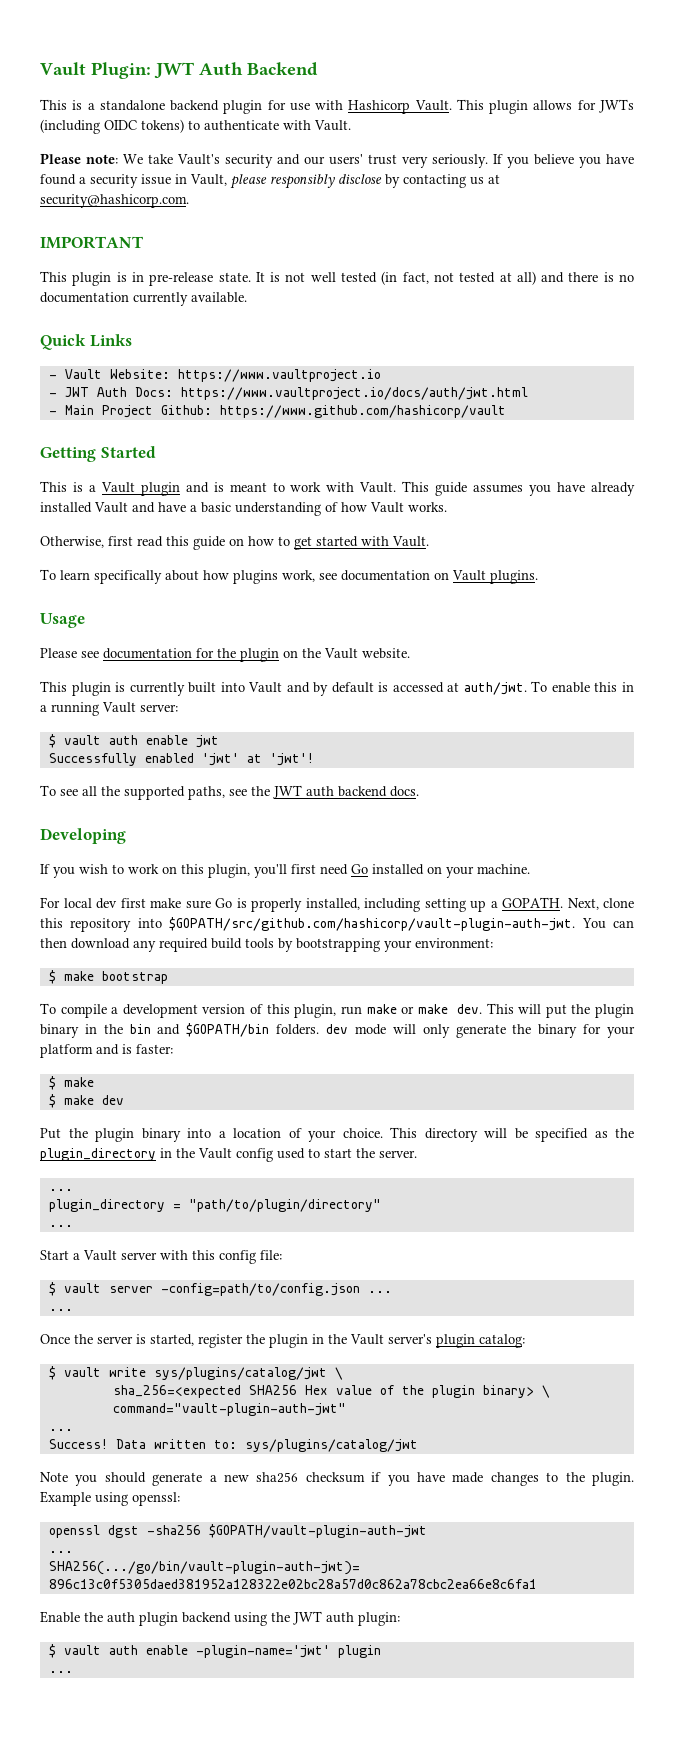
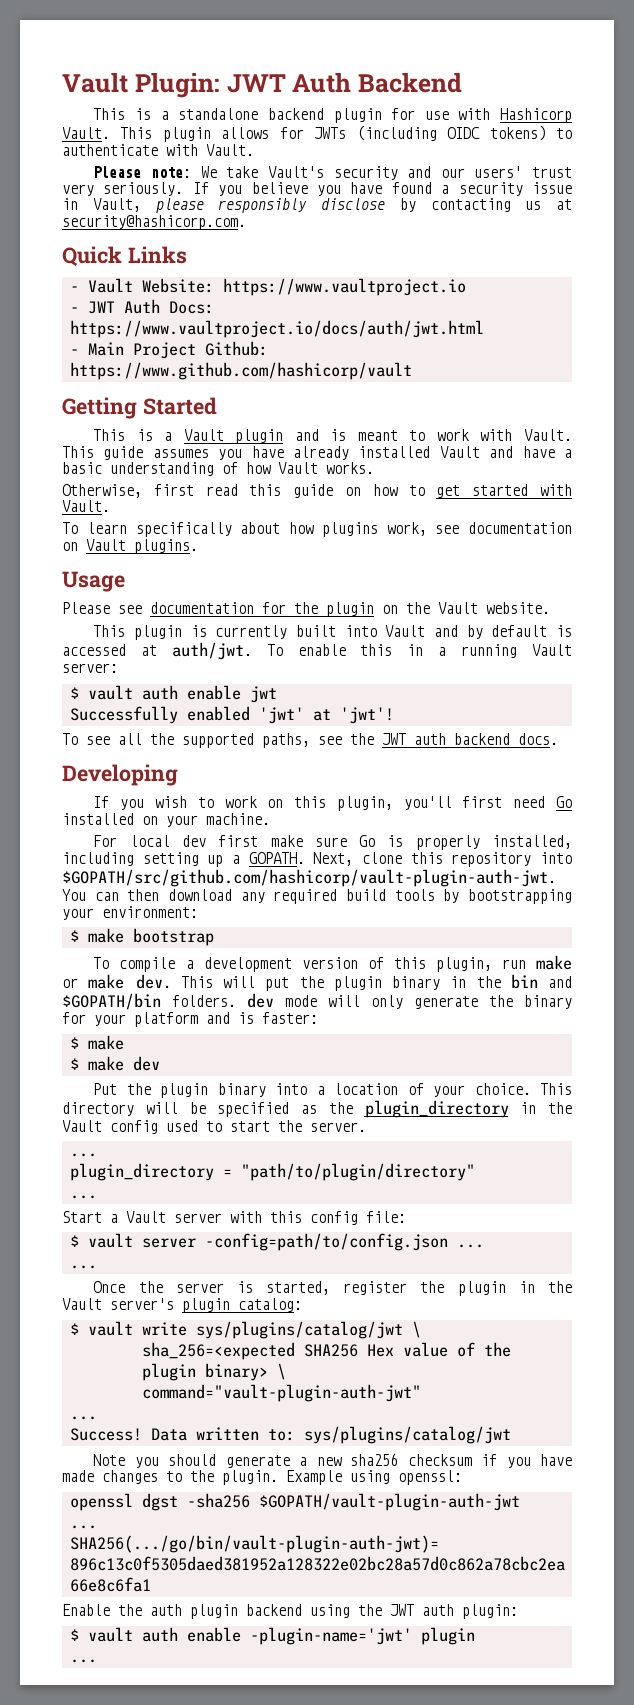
[40,236,143,249] [40,271,634,286] [40,292,247,306] // IMPORTANT // This plugin is in pre-release state. It is not well tested (in fact, not tested at all) and there is no documentation currently available. -> (246, 222) none

